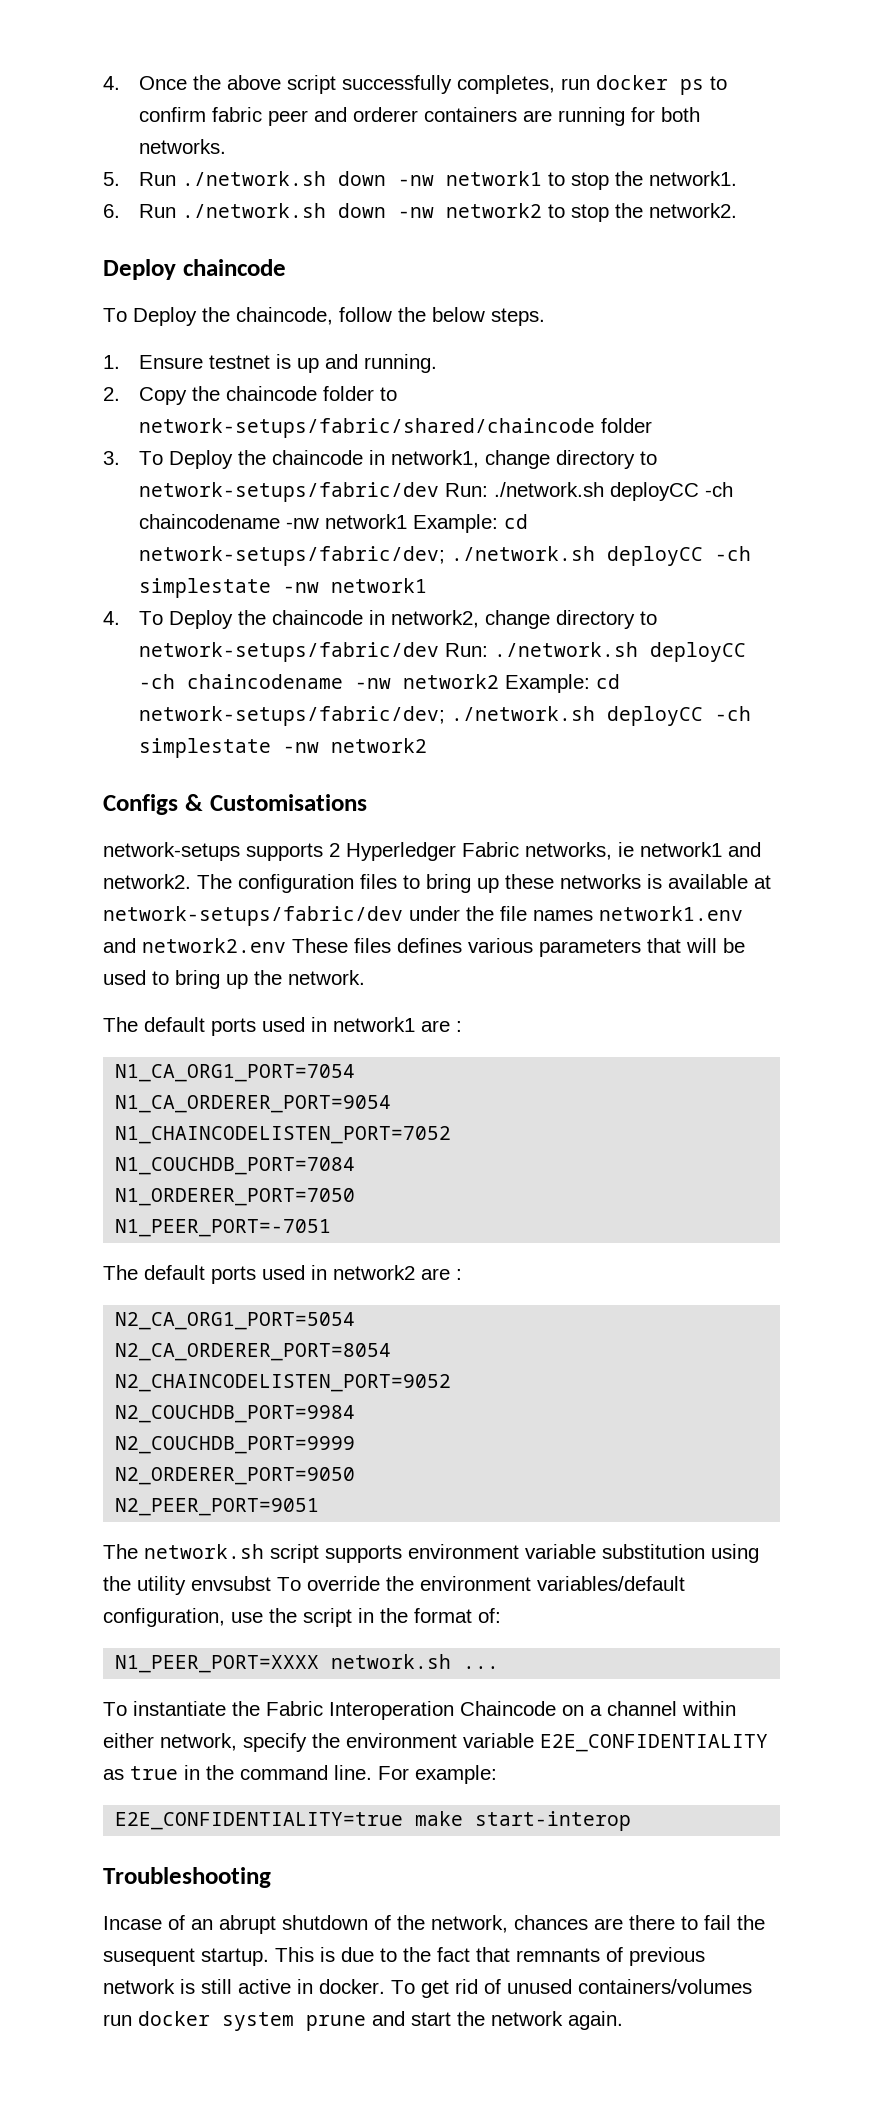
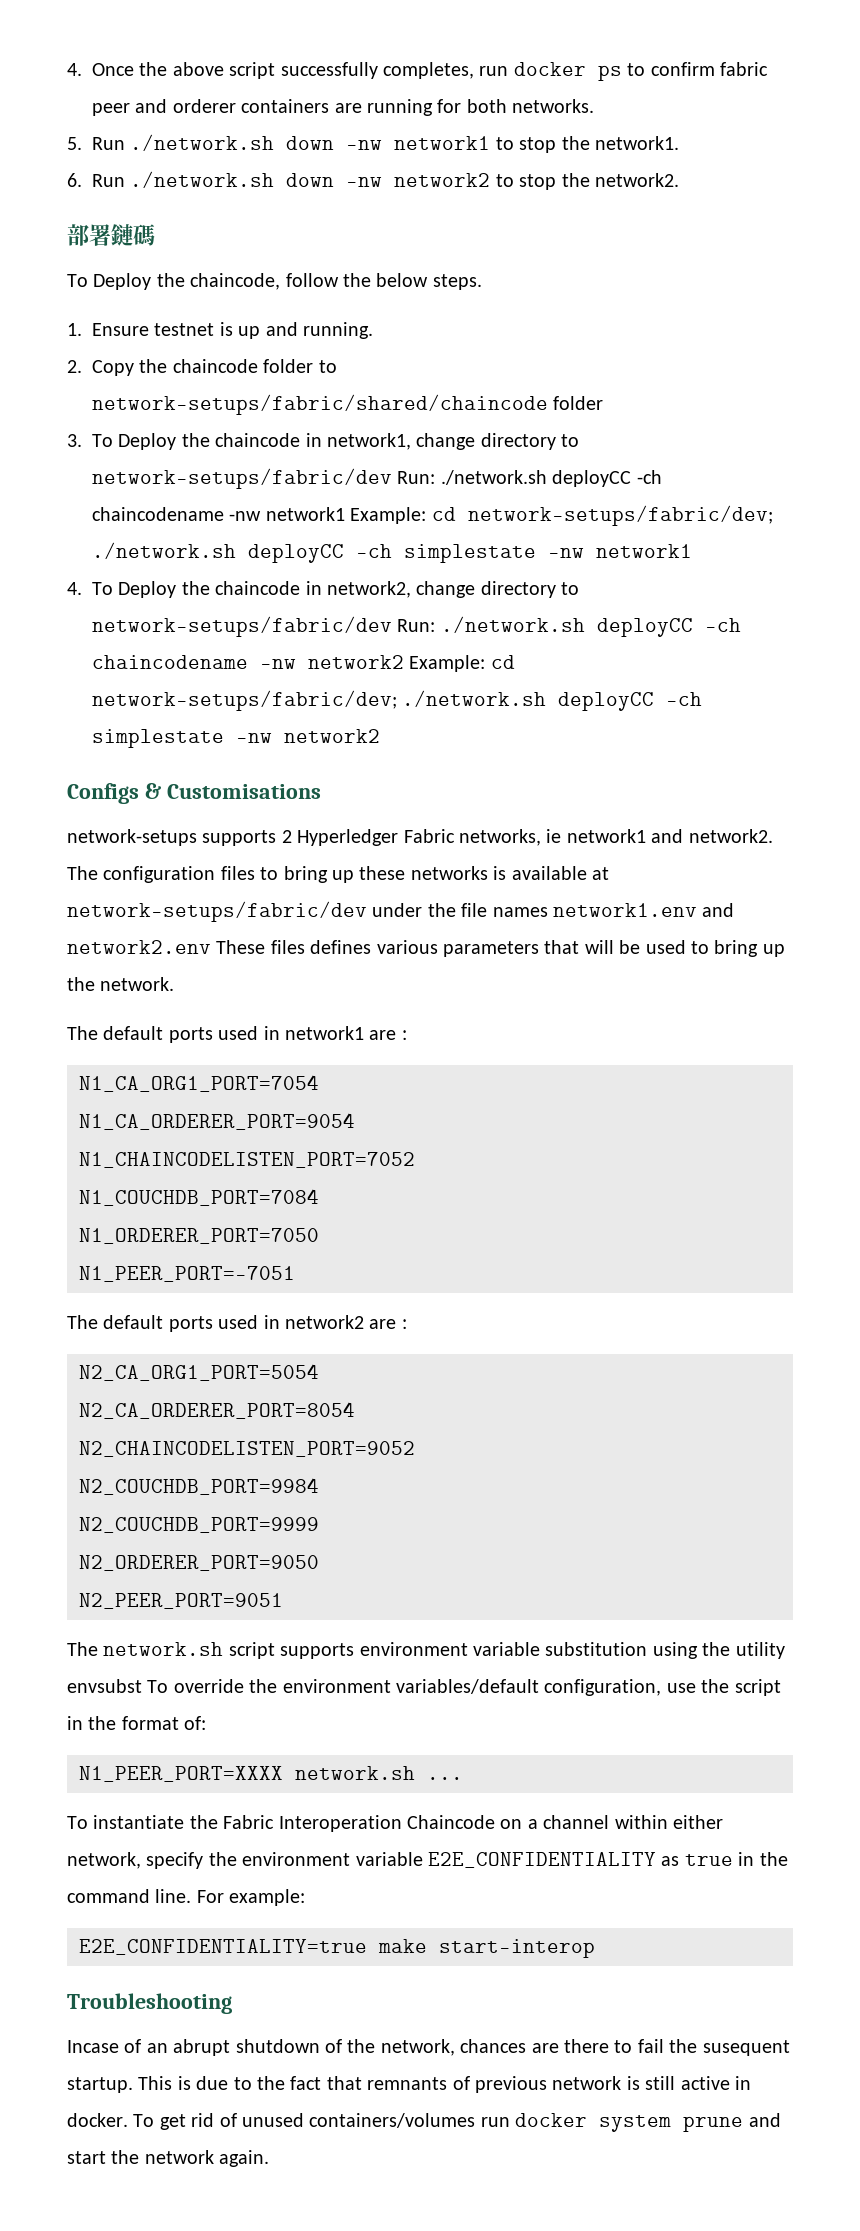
[103,259,286,280] Deploy chaincode -> [67,224,155,246] 部署鏈碼

